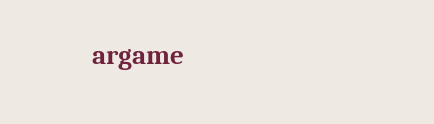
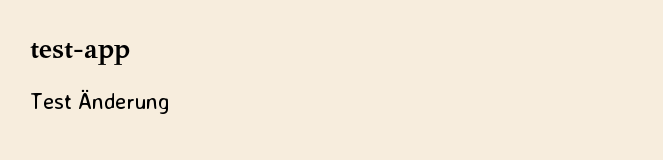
[92,49,184,70] argame -> [30,43,130,65] [30,89,170,114] test-app // Test Änderung

